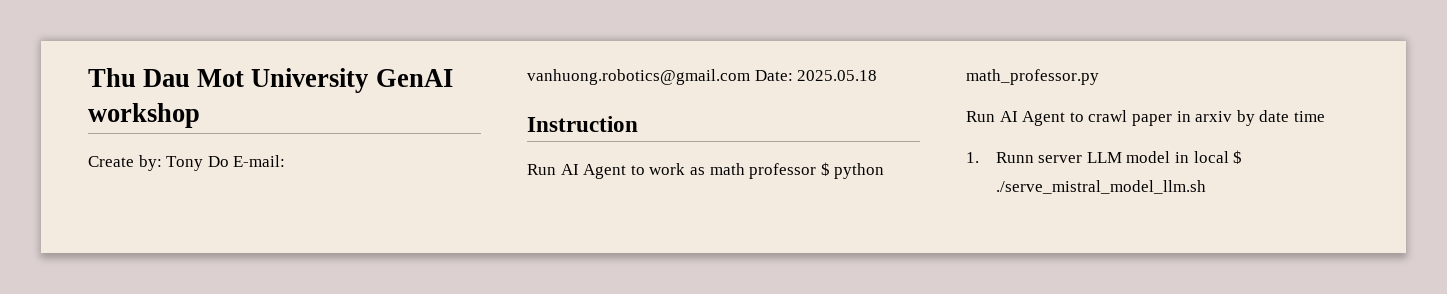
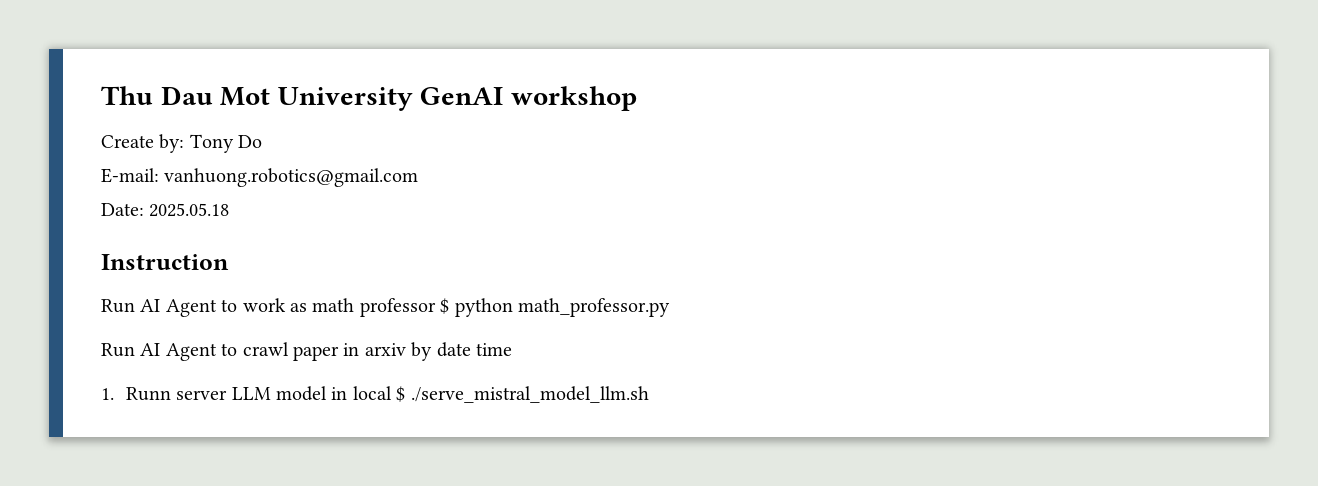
(229, 161) none -> (263, 141) //
(750, 77) none -> (419, 177) //

